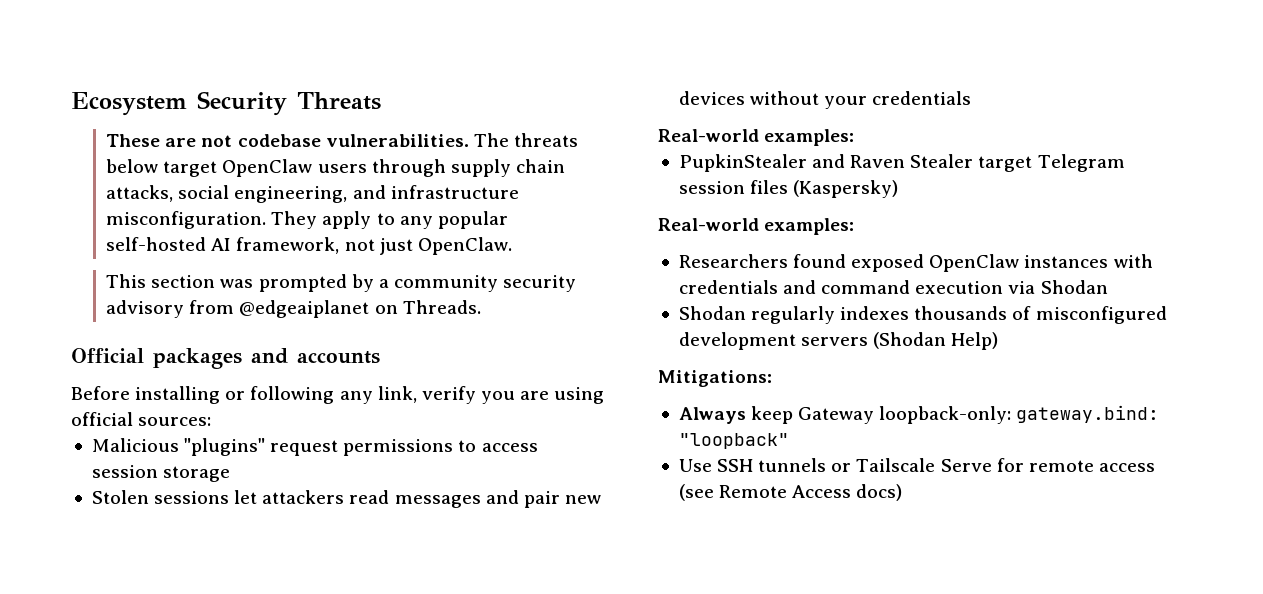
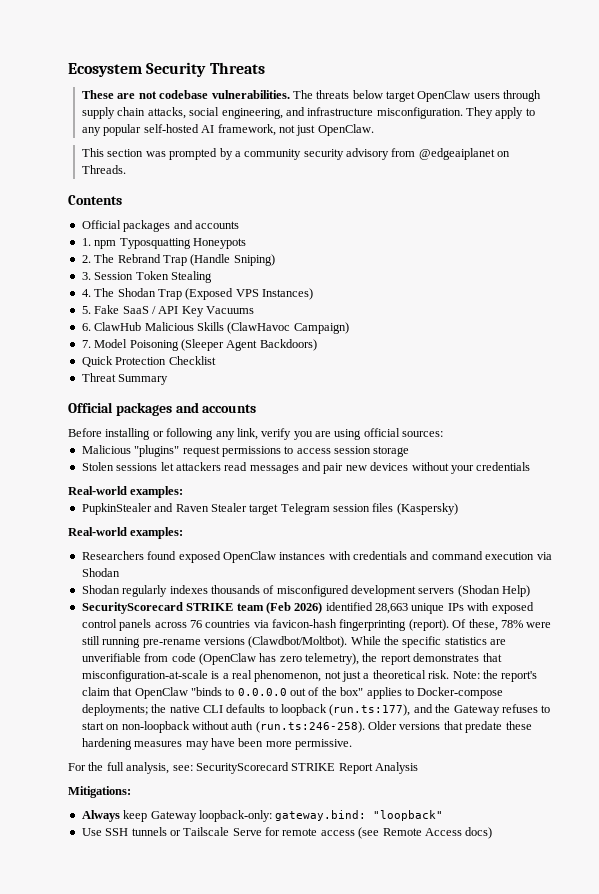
(481, 307) none -> [68,195,122,205] [81,220,239,232] [81,238,246,249] [81,254,275,266] [81,271,212,283] [81,288,313,300] [81,305,254,317] [81,322,349,334] [81,339,317,351] [81,356,216,367] [81,373,169,385] // Contents // Official packages and accounts // 1. npm Typosquatting Honeypots // 2. The Rebrand Trap (Handle Sniping) // 3. Session Token Stealing // 4. The Shodan Trap (Exposed VPS Instances) // 5. Fake SaaS / API Key Vacuums // 6. ClawHub Malicious Skills (ClawHavoc Campaign) // 7. Model Poisoning (Sleeper Agent Backdoors) // Quick Protection Checklist // Threat Summary
(999, 341) none -> [81,602,534,614] [81,619,552,631] [81,636,507,648] [81,653,502,665] [81,670,538,682] [81,687,504,699] [81,704,551,716] [81,721,532,733] [81,738,352,750] [68,762,418,774] // SecurityScorecard STRIKE team (Feb 2026) identified 28,663 unique IPs with exposed control panels across 76 countries via favicon-hash fingerprinting (report). Of these, 78% were still running pre-rename versions (Clawdbot/Moltbot). While the specific statistics are unverifiable from code (OpenClaw has zero telemetry), the report demonstrates that misconfiguration-at-scale is a real phenomenon, not just a theoretical risk. Note: the report's claim that OpenClaw "binds to 0.0.0.0 out of the box" applies to Docker-compose deployments; the native CLI defaults to loopback (run.ts:177), and the Gateway refuses to start on non-loopback without auth (run.ts:246-258). Older versions that predate these hardening measures may have been more permissive. // For the full analysis, see: SecurityScorecard STRIKE Report Analysis

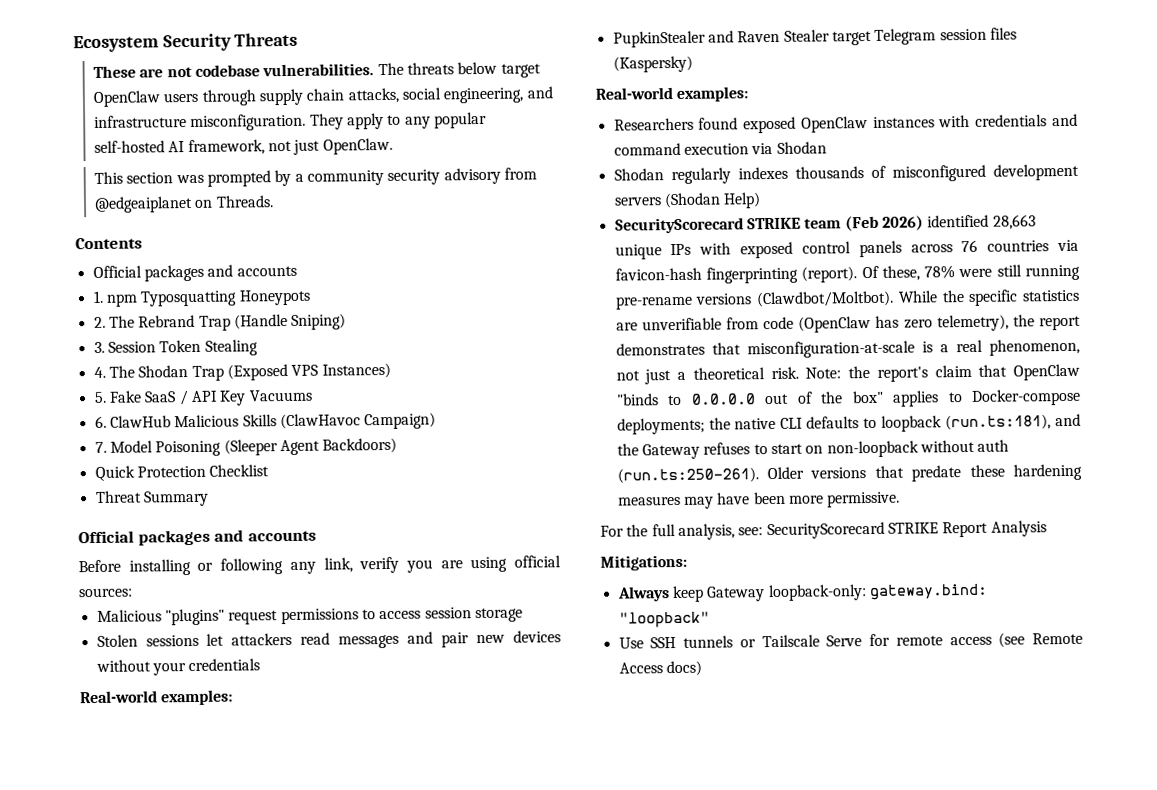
[329,704,411,716] (run.ts:177), -> [945,414,1052,431] (run.ts:181),
[255,721,365,733] (run.ts:246-258). -> [616,467,759,484] (run.ts:250-261).

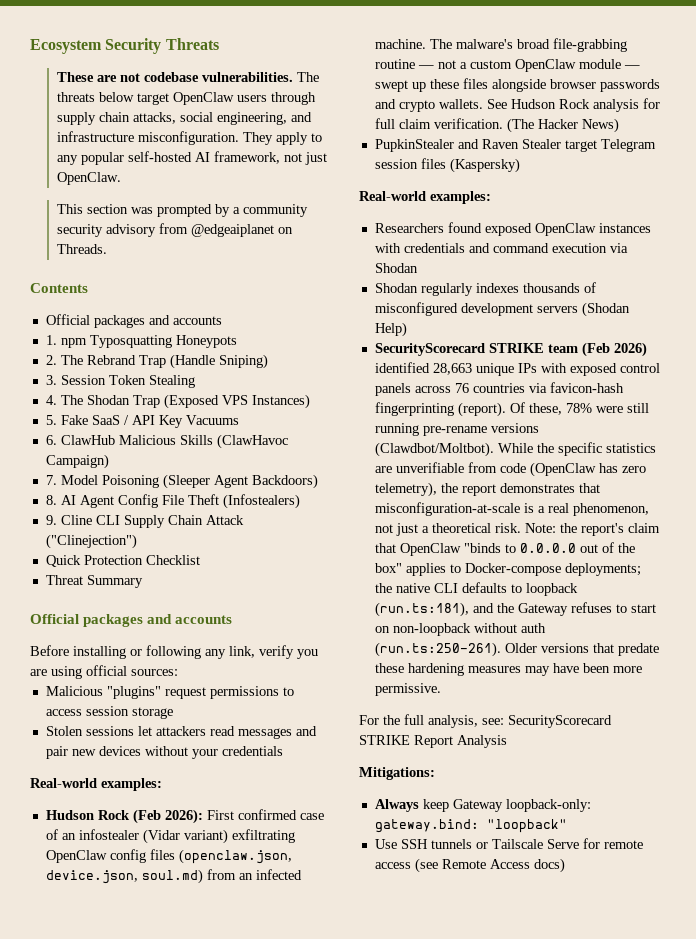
(398, 445) none -> [45,494,300,509] [45,515,244,528] [45,534,137,549] // 8. AI Agent Config File Theft (Infostealers) // 9. Cline CLI Supply Chain Attack ("Clinejection")
(234, 697) none -> [45,809,324,824] [45,829,295,844] [45,849,292,864] [45,869,302,884] [374,38,627,52] [374,59,640,72] [374,78,660,92] [374,98,660,112] [374,118,619,133] // Hudson Rock (Feb 2026): First confirmed case of an infostealer (Vidar variant) exfiltrating OpenClaw config files (openclaw.json, device.json, soul.md) from an infected machine. The malware's broad file-grabbing routine — not a custom OpenClaw module — swept up these files alongside browser passwords and crypto wallets. See Hudson Rock analysis for full claim verification. (The Hacker News)

